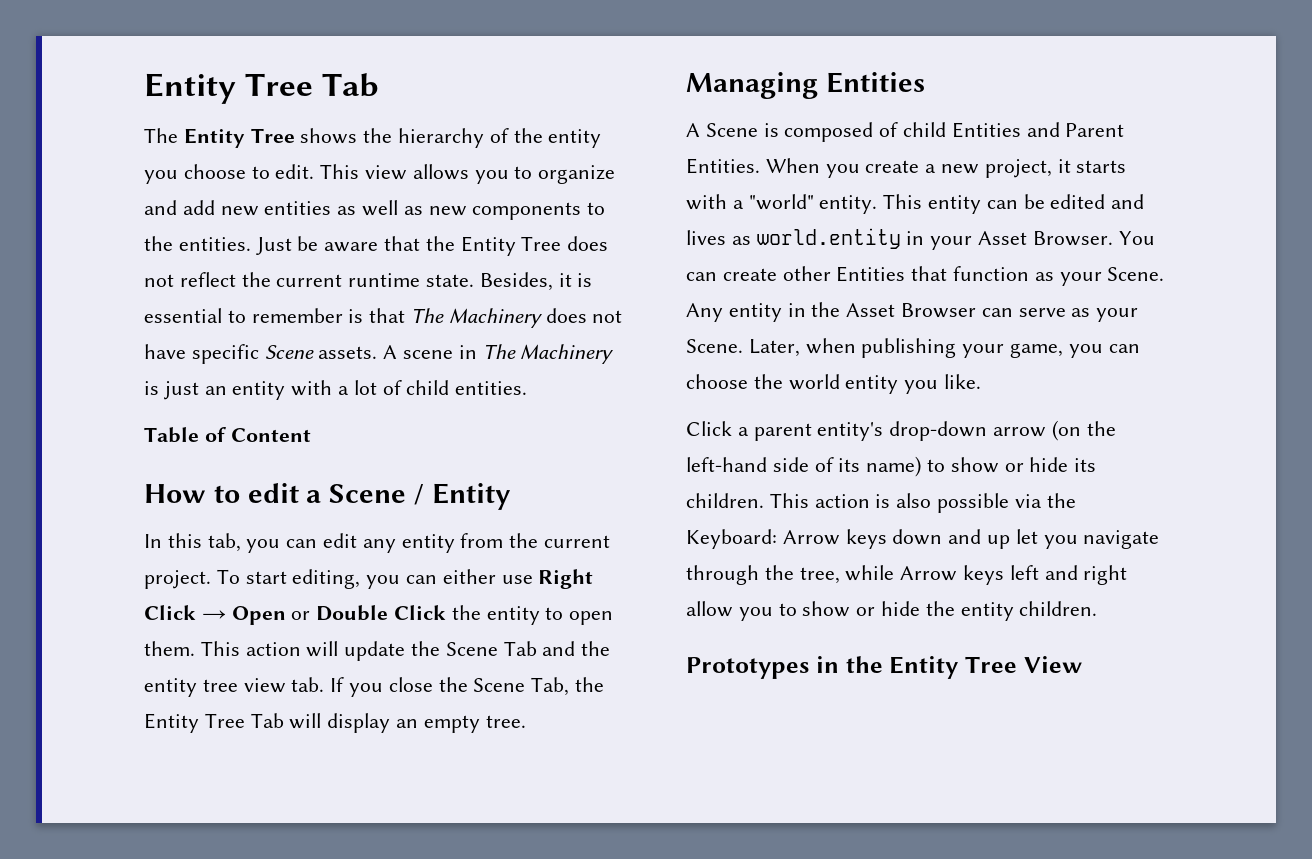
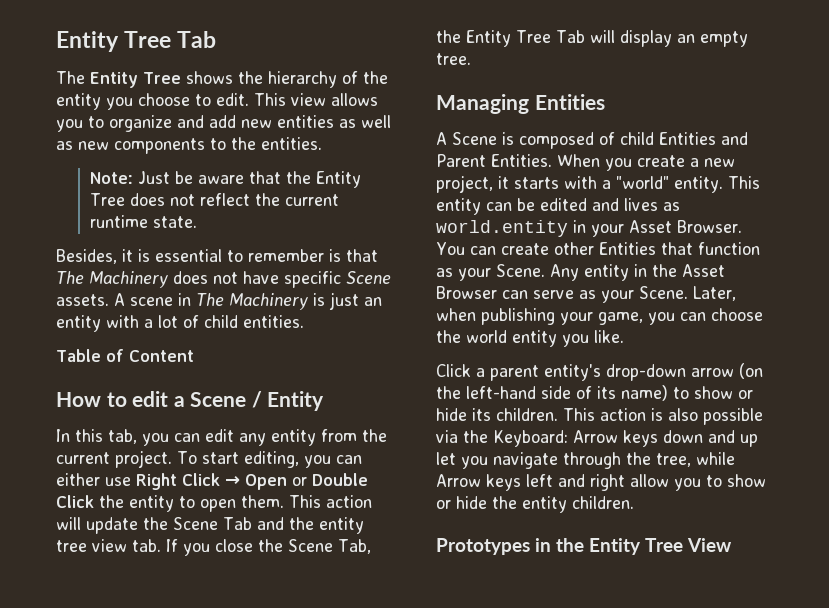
(251, 244) none -> [90,172,134,184] // Note:
(475, 280) none -> (198, 222) //

